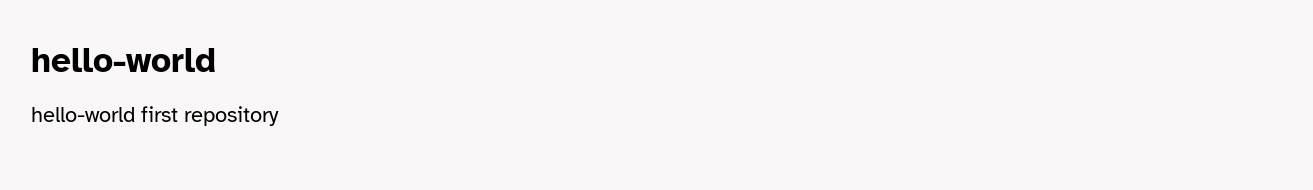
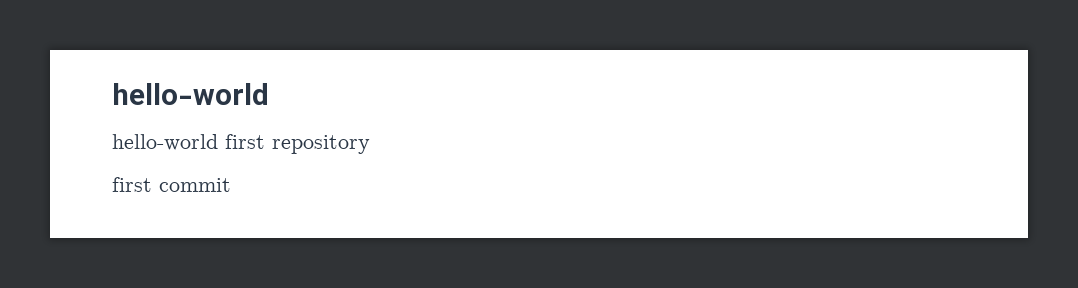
(279, 116) none -> [112,177,231,192] // first commit

